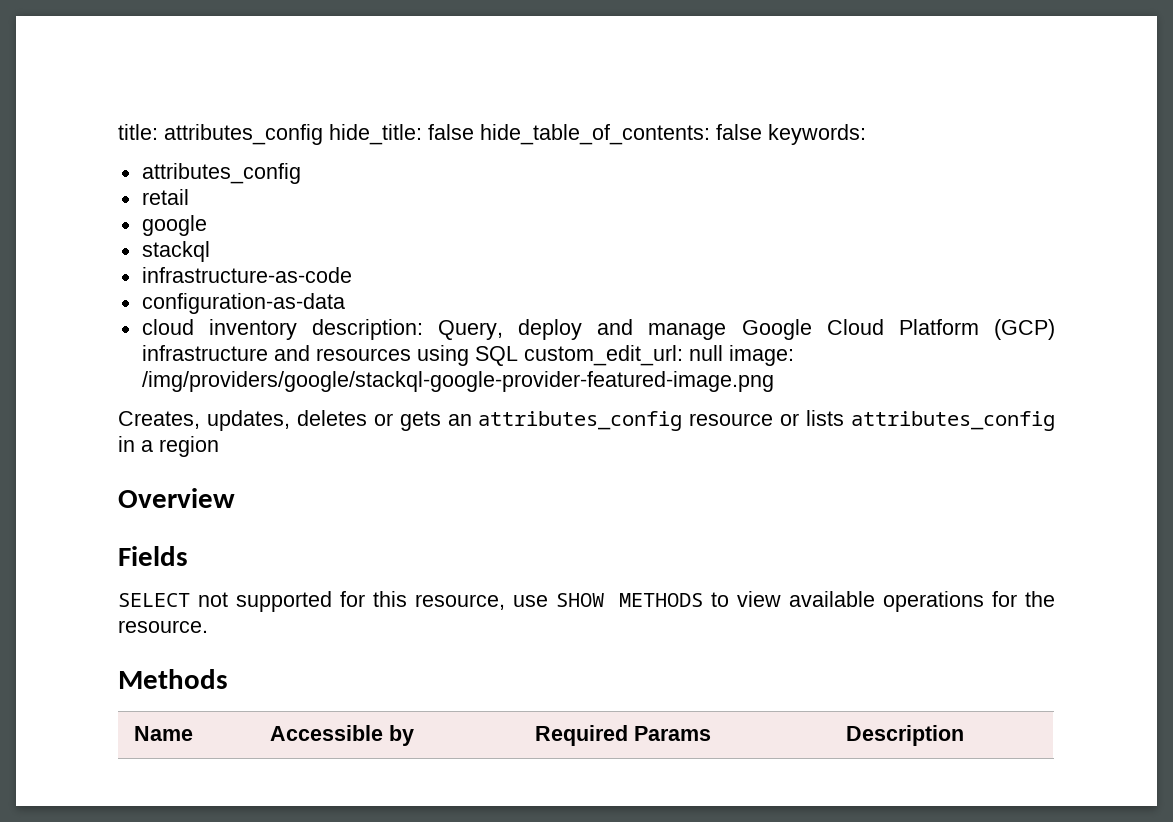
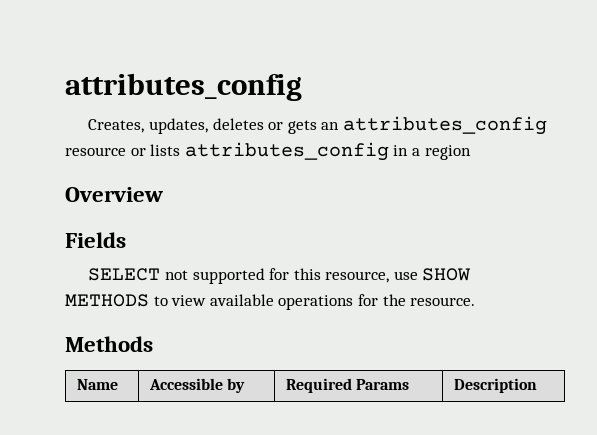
[118,124,866,145] [141,163,301,184] [141,189,189,205] [141,215,207,236] [141,241,210,262] [141,267,352,283] [141,293,345,314] [141,319,1055,340] [141,345,794,366] [141,371,774,392] title: attributes_config hide_title: false hide_table_of_contents: false keywords: // attributes_config // retail // google // stackql // infrastructure-as-code // configuration-as-data // cloud inventory description: Query, deploy and manage Google Cloud Platform (GCP) infrastructure and resources using SQL custom_edit_url: null image: /img/providers/google/stackql-google-provider-featured-image.png -> [65,73,302,101] attributes_config

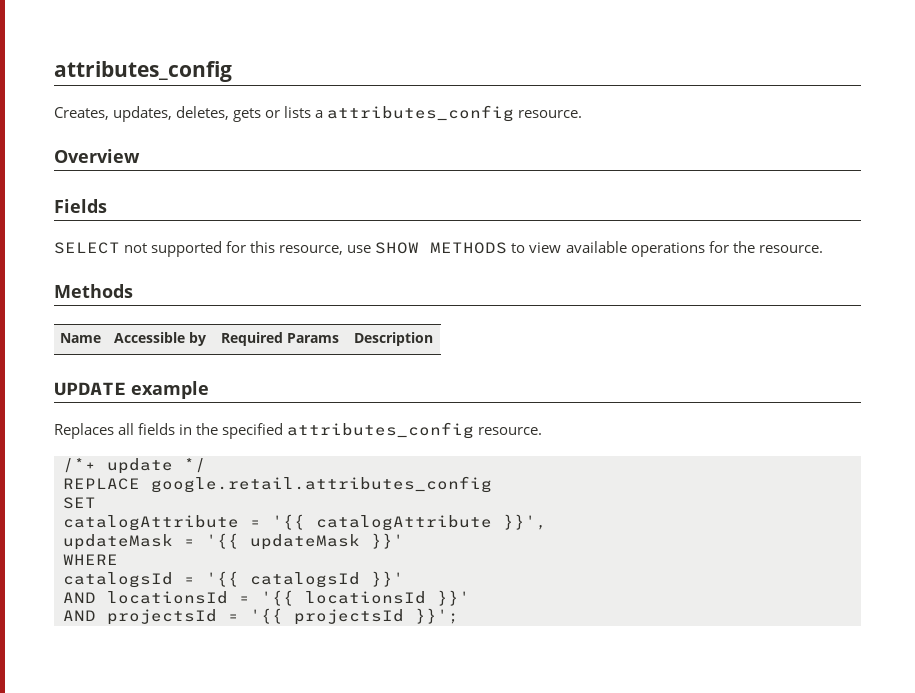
[212,116,547,135] [65,142,471,161] deletes or gets an attributes_config resource or lists attributes_config in a region -> [176,105,583,122] deletes, gets or lists a attributes_config resource.
(537, 385) none -> [54,381,209,399] [54,422,543,439] [63,458,206,474] [63,476,492,493] [63,497,96,509] [63,514,547,531] [63,533,404,550] [63,554,118,565] [63,571,404,588] [63,590,470,606] [63,608,459,625] // UPDATE example // Replaces all fields in the specified attributes_config resource. // /*+ update */ // REPLACE google.retail.attributes_config // SET // catalogAttribute = '{{ catalogAttribute }}', // updateMask = '{{ updateMask }}' // WHERE // catalogsId = '{{ catalogsId }}' // AND locationsId = '{{ locationsId }}' // AND projectsId = '{{ projectsId }}';

